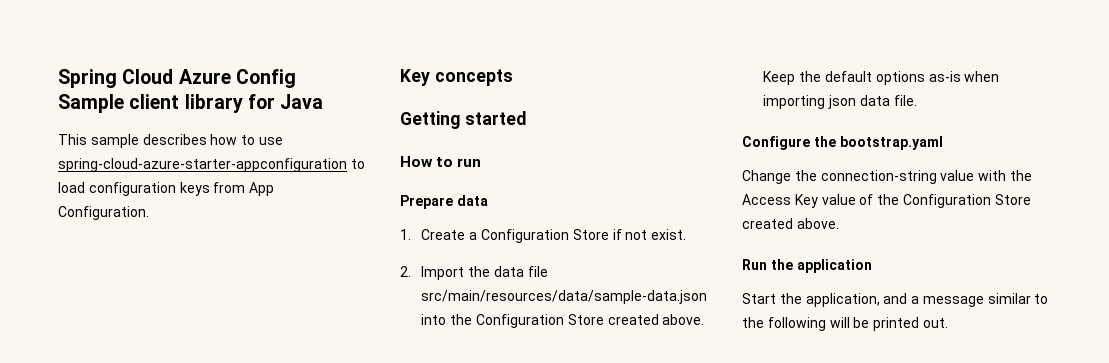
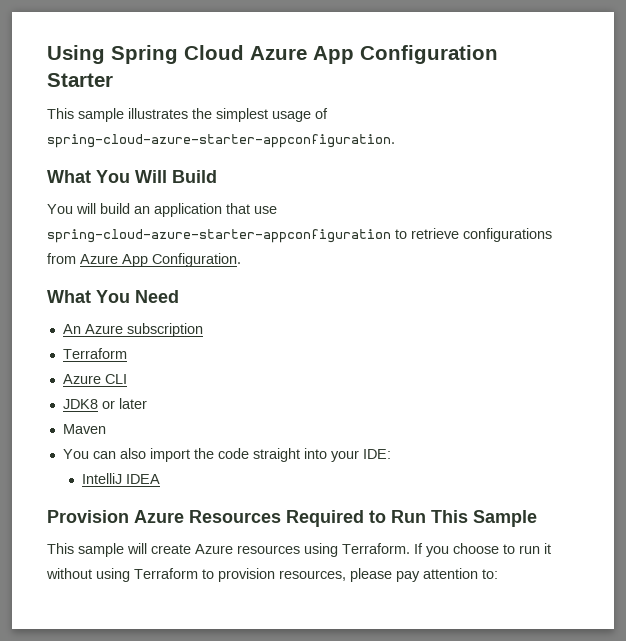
(58, 78) none -> [47,45,105,64] Using
[235,69,296,88] [58,94,324,113] [58,134,283,148] [58,158,365,172] [58,182,275,196] [58,206,149,220] [400,69,513,86] [400,111,526,129] [400,156,482,167] [400,195,488,209] [400,229,687,243] [400,266,548,280] [421,290,708,304] [421,314,705,328] [763,71,1000,85] [763,95,917,109] [742,136,943,150] [742,170,1032,184] [742,194,1031,208] [742,218,839,229] [742,259,872,273] [742,293,1049,307] [742,317,948,331] Config Sample client library for Java // This sample describes how to use spring-cloud-azure-starter-appconfiguration to load configuration keys from App Configuration. // Key concepts // Getting started // How to run // Prepare data // 1. Create a Configuration Store if not exist. // 2. Import the data file src/main/resources/data/sample-data.json into the Configuration Store created above. Keep the default options as-is when importing json data file. // Configure the bootstrap.yaml // Change the connection-string value with the Access Key value of the Configuration Store created above. // Run the application // Start the application, and a message similar to the following will be printed out. -> [313,45,498,64] [47,73,113,87] [47,108,328,122] [47,134,395,148] [47,170,217,183] [47,203,277,217] [47,228,552,243] [47,253,241,267] [47,290,179,303] [62,323,203,337] [62,348,127,359] [62,374,127,384] [62,398,147,409] [62,424,106,434] [62,448,391,462] [82,473,161,484] [47,510,537,527] [47,543,551,557] [46,568,498,582] App Configuration Starter // This sample illustrates the simplest usage of spring-cloud-azure-starter-appconfiguration. // What You Will Build // You will build an application that use spring-cloud-azure-starter-appconfiguration to retrieve configurations from Azure App Configuration. // What You Need // An Azure subscription // Terraform // Azure CLI // JDK8 or later // Maven // You can also import the code straight into your IDE: // IntelliJ IDEA // Provision Azure Resources Required to Run This Sample // This sample will create Azure resources using Terraform. If you choose to run it without using Terraform to provision resources, please pay attention to:

